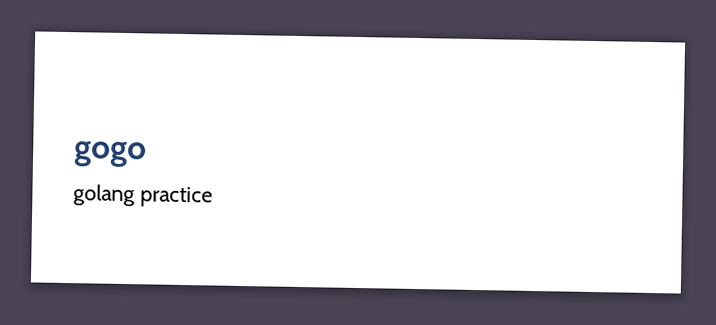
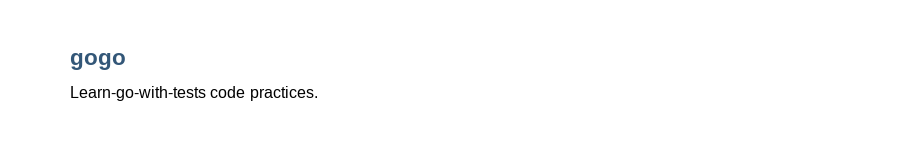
[73,184,213,208] golang practice -> [70,86,318,101] Learn-go-with-tests code practices.

